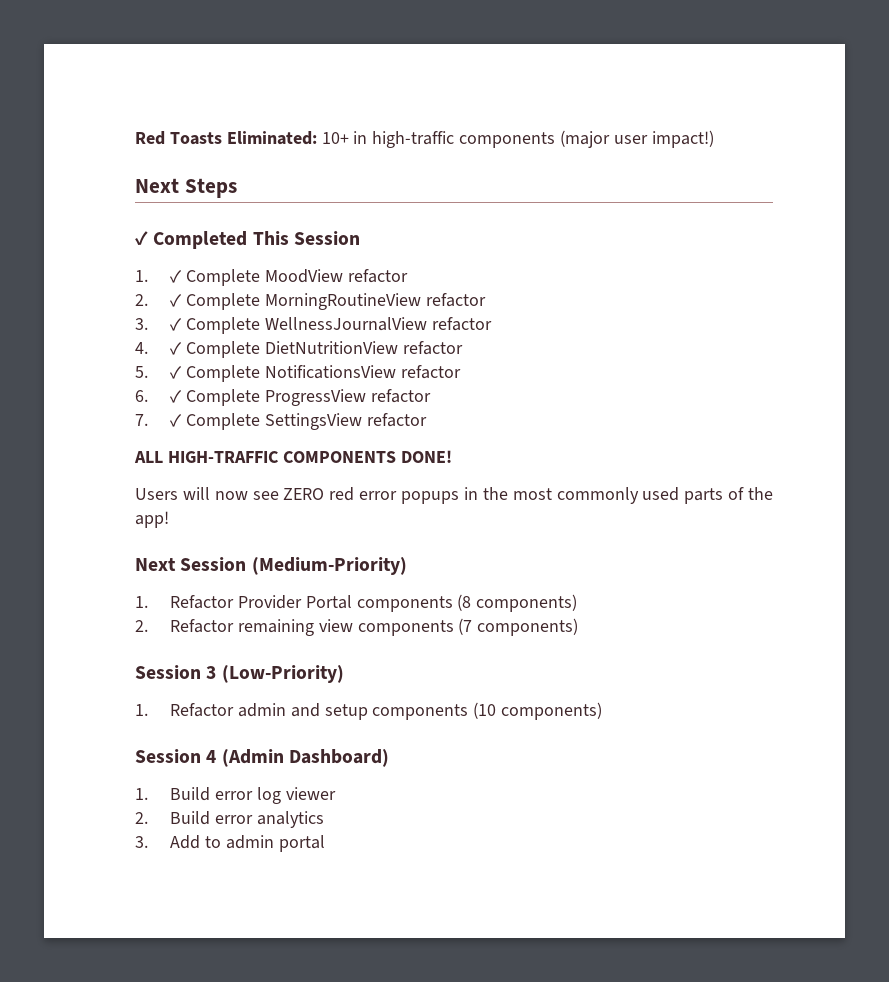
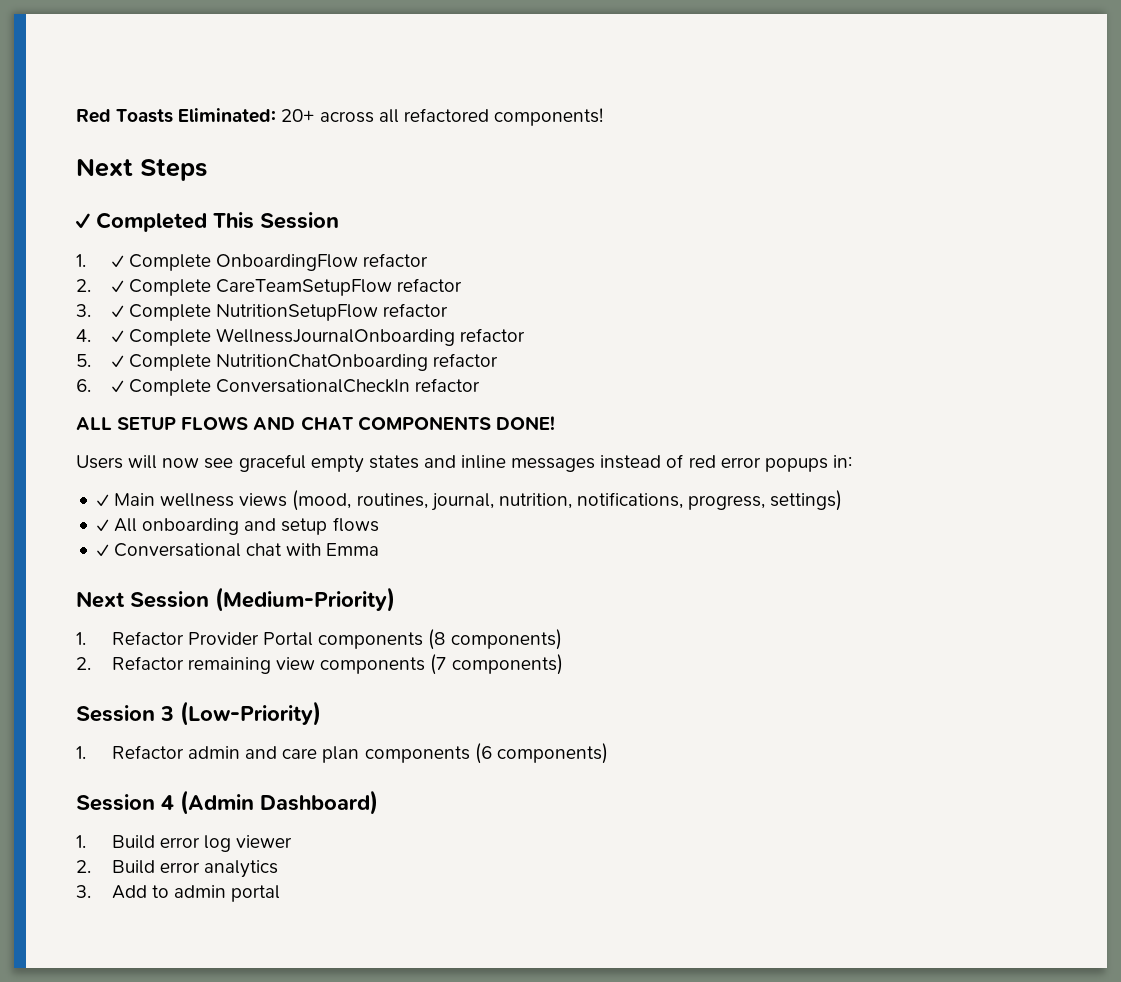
[321,130,714,148] 10+ in high-traffic components (major user impact!) -> [281,108,603,126] 20+ across all refactored components!
[264,269,343,283] MoodView -> [216,254,359,271] OnboardingFlow
[264,293,421,310] MorningRoutineView -> [216,279,393,296] CareTeamSetupFlow
[264,317,427,331] WellnessJournalView -> [216,304,379,321] NutritionSetupFlow
[264,341,398,354] DietNutritionView -> [216,328,456,346] WellnessJournalOnboarding
[264,365,396,379] NotificationsView -> [216,354,429,371] NutritionChatOnboarding
[264,389,431,406] [135,413,427,430] [134,451,279,463] ProgressView refactor // 7. ✓ Complete SettingsView refactor // ALL HIGH-TRAFFIC -> [216,378,481,393] [76,416,353,431] ConversationalCheckIn refactor // ALL SETUP FLOWS AND CHAT
[283,487,774,504] [135,511,169,528] ZERO red error popups in the most commonly used parts of the app! -> [238,454,852,473] [96,490,843,511] [96,517,379,535] [96,543,380,557] graceful empty states and inline messages instead of red error popups in: // ✓ Main wellness views (mood, routines, journal, nutrition, notifications, progress, settings) // ✓ All onboarding and setup flows // ✓ Conversational chat with Emma
[324,702,497,720] setup components (10 -> [282,743,492,764] care plan components (6

